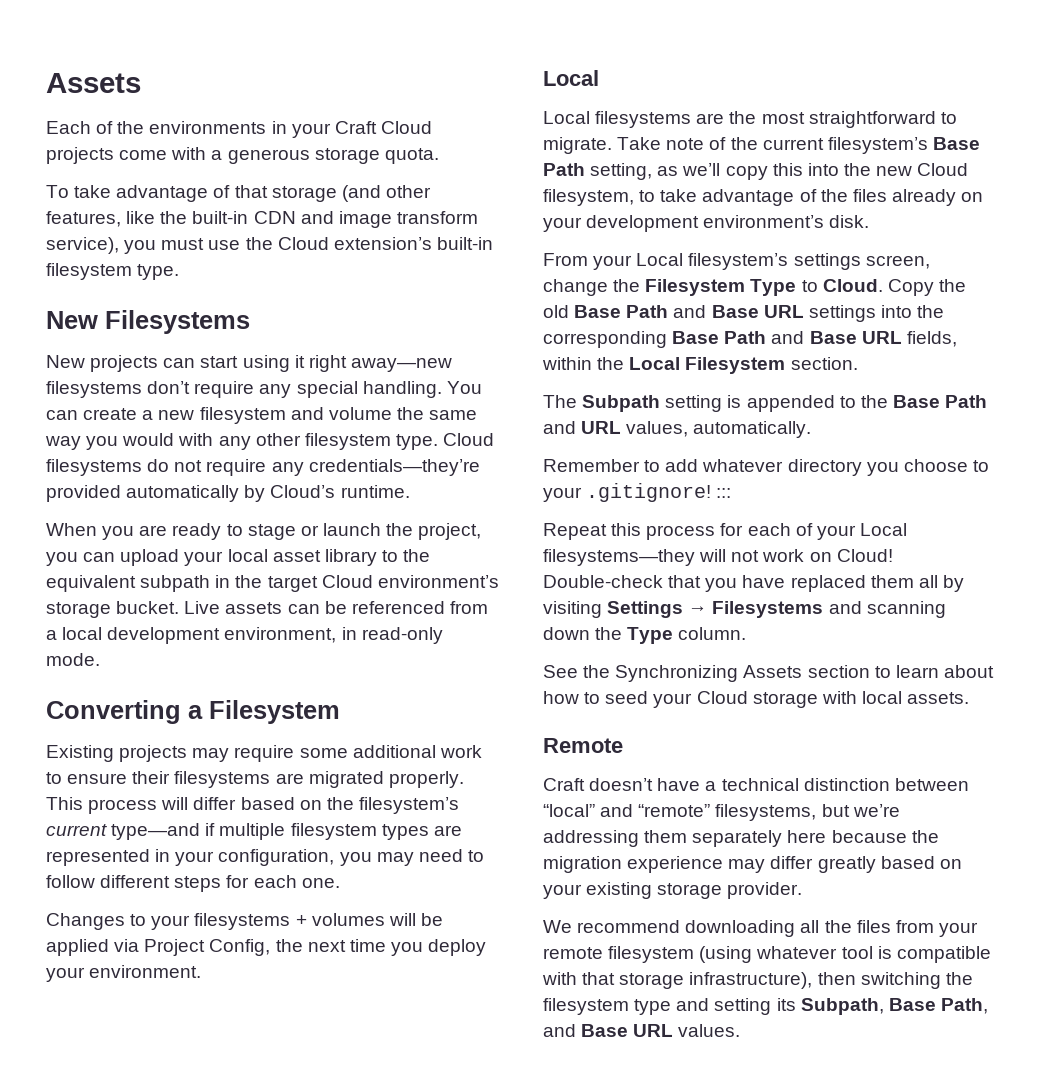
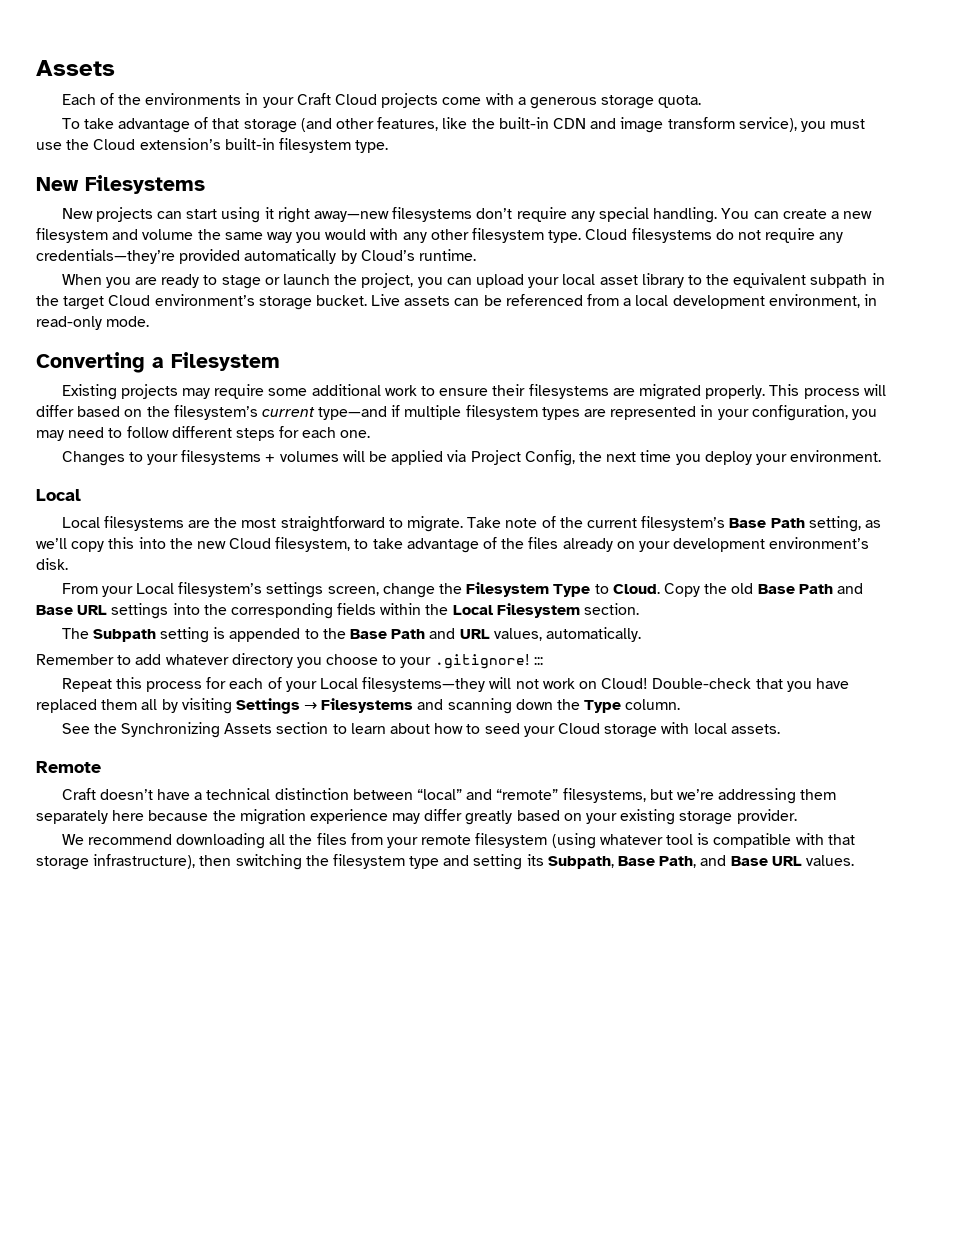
[672,331,957,347] Base Path and Base URL fields, -> [337,603,377,615] fields

